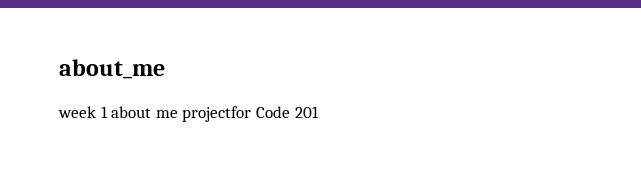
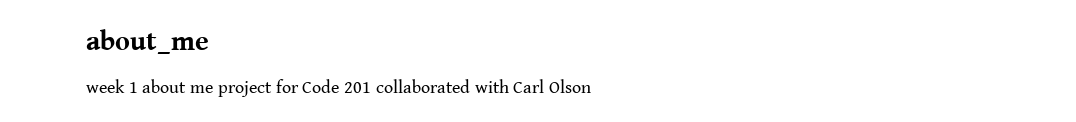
[182,106,319,122] projectfor Code 201 -> [217,79,591,97] project for Code 201 collaborated with Carl Olson

